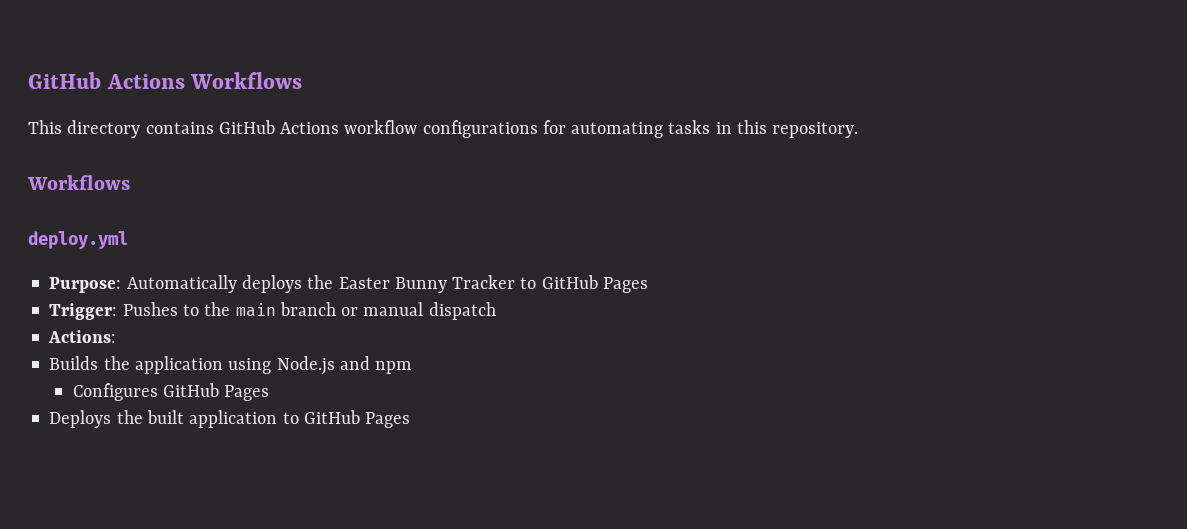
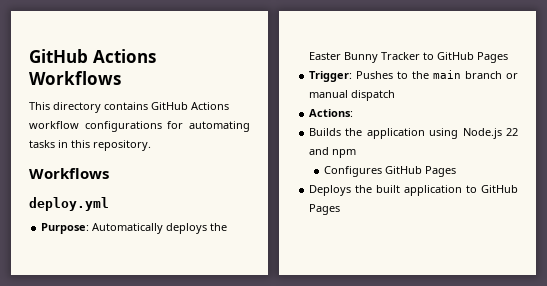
(335, 365) none -> [506,128,518,136] 22

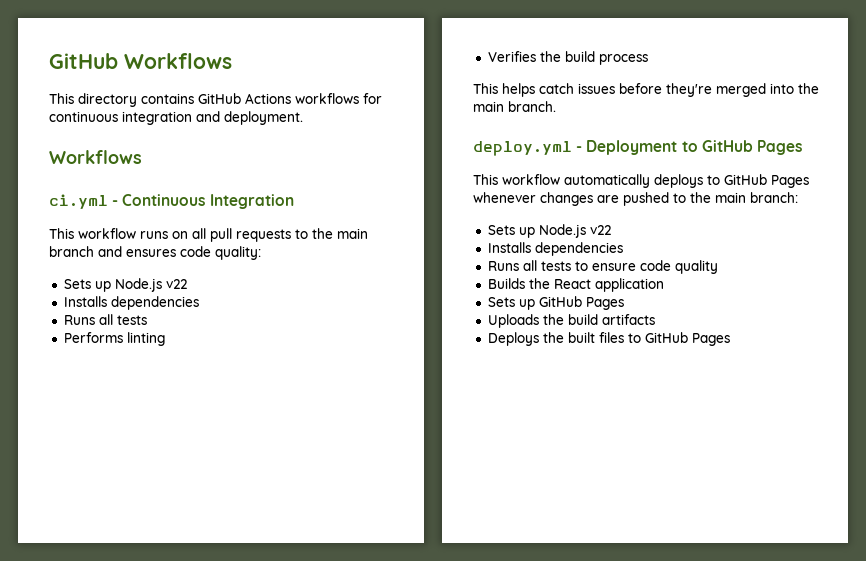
[29,49,156,63] GitHub Actions -> [49,53,118,69] GitHub
[29,121,250,132] [29,140,151,151] [29,168,109,179] [29,197,109,211] [41,223,228,234] [309,52,509,63] [309,70,518,82] [309,90,396,101] [309,109,354,117] workflow configurations for automating tasks in this repository. // Workflows // deploy.yml // Purpose: Automatically deploys the Easter Bunny Tracker to GitHub Pages // Trigger: Pushes to the main branch or manual dispatch // Actions: -> [295,93,382,104] [49,111,303,125] [49,150,142,164] [49,194,294,209] [49,228,368,242] [49,246,261,260] [63,278,187,292] [63,296,199,310] [63,314,147,325] [63,332,165,346] [487,51,648,65] [473,83,819,97] [473,101,556,112] [473,140,802,156] [473,174,809,188] [473,192,798,206] [487,224,611,238] [487,242,623,256] [487,260,718,274] workflows for continuous integration and deployment. // Workflows // ci.yml - Continuous Integration // This workflow runs on all pull requests to the main branch and ensures code quality: // Sets up Node.js v22 // Installs dependencies // Runs all tests // Performs linting // Verifies the build process // This helps catch issues before they're merged into the main branch. // deploy.yml - Deployment to GitHub Pages // This workflow automatically deploys to GitHub Pages whenever changes are pushed to the main branch: // Sets up Node.js v22 // Installs dependencies // Runs all tests to ensure code quality
[366,128,518,139] [309,147,357,158] [324,166,457,177] application using Node.js 22 and npm // Configures GitHub Pages -> [553,278,664,292] [487,296,624,310] [487,314,655,328] React application // Sets up GitHub Pages // Uploads the build artifacts
[404,185,463,196] application -> [598,332,624,343] files

